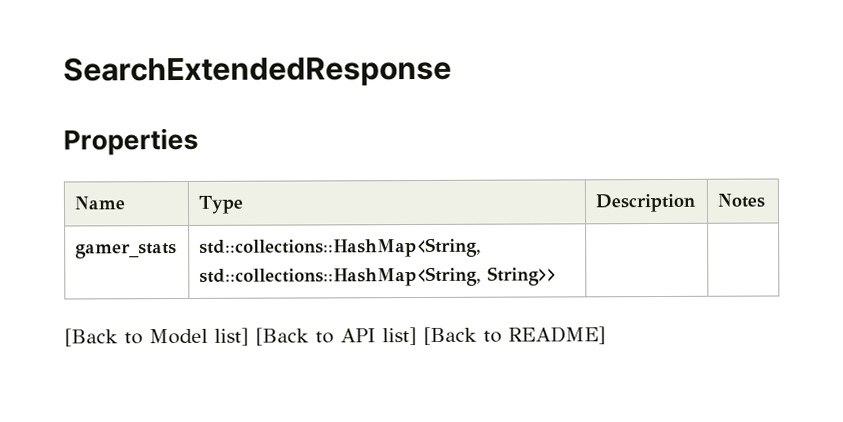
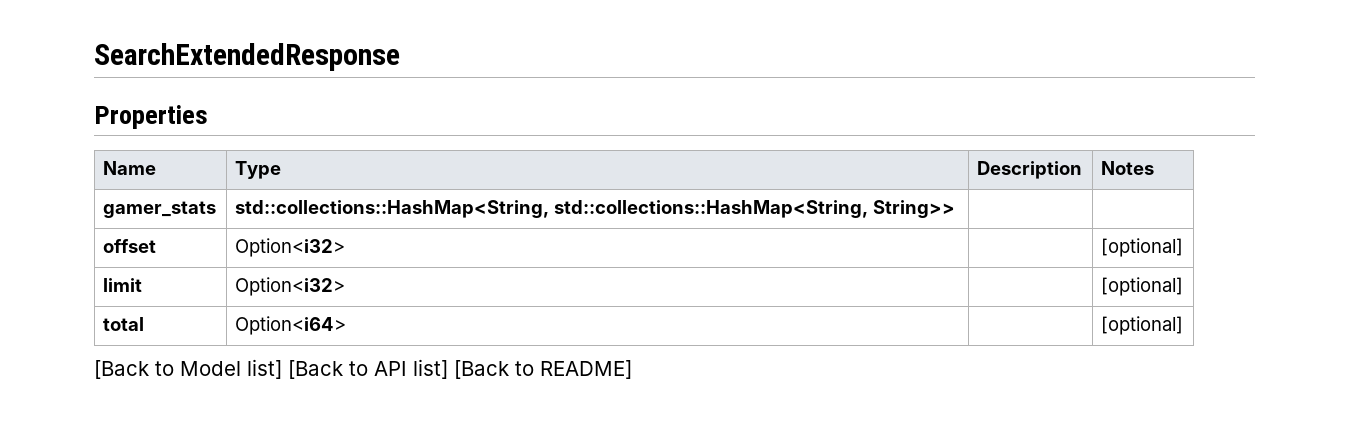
(558, 276) none -> [103,239,157,253] [235,238,346,257] [1101,238,1184,257] [103,278,143,292] [235,277,346,296] [1101,277,1184,296] [103,317,145,331] [235,316,347,335] [1101,316,1184,335] // offset | Option<i32> | | [optional] // limit | Option<i32> | | [optional] // total | Option<i64> | | [optional]

